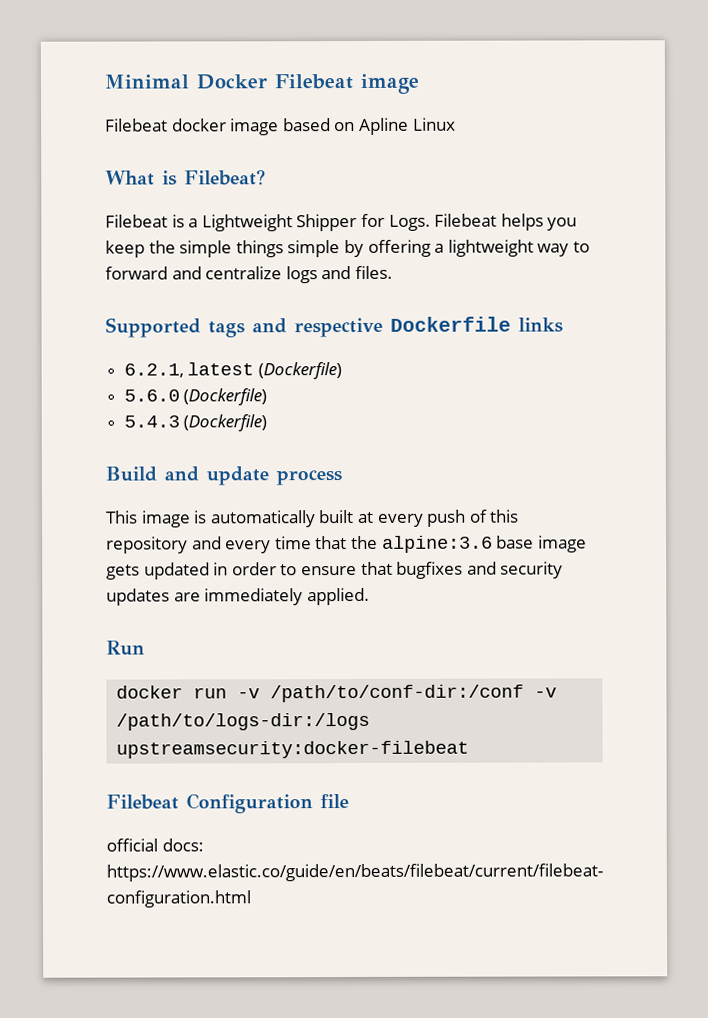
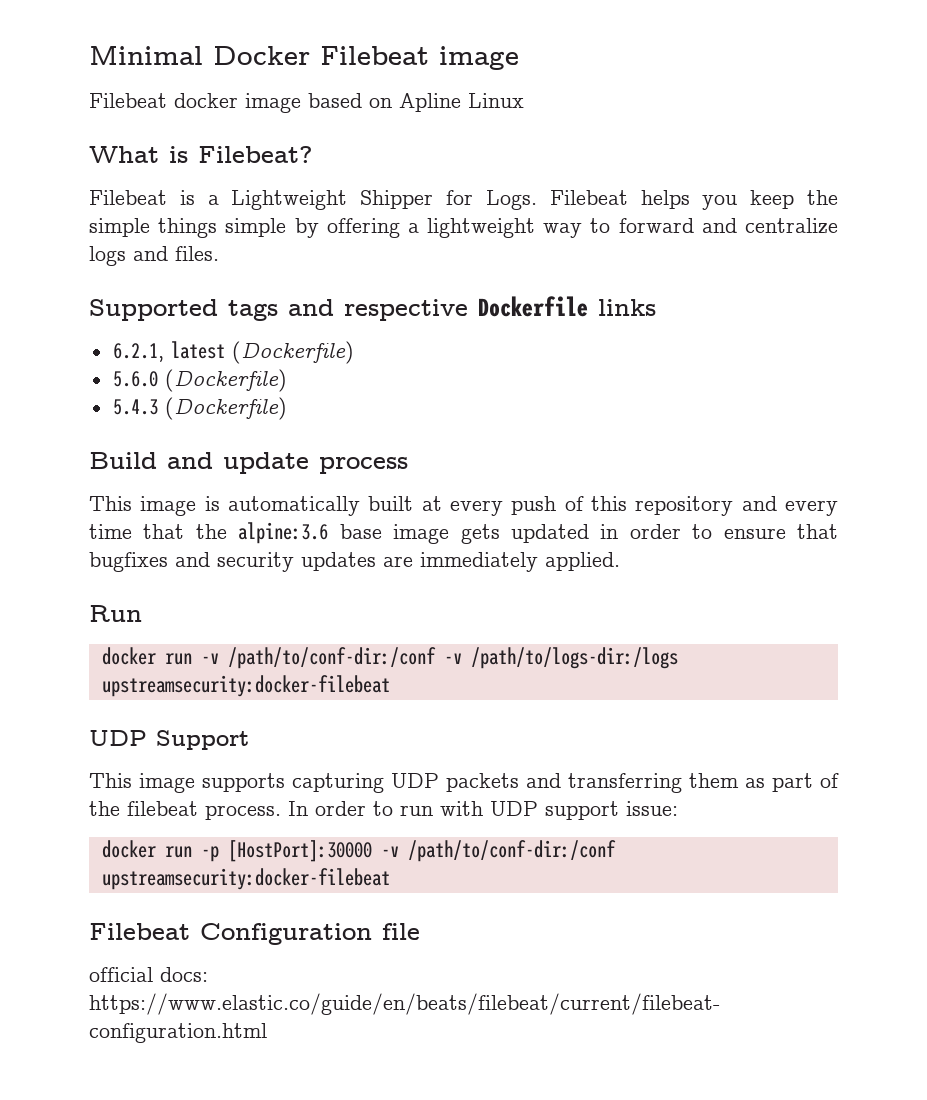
(470, 749) none -> [89,730,249,750] [89,773,839,793] [89,801,678,820] [101,840,616,862] [101,868,390,890] // UDP Support // This image supports capturing UDP packets and transferring them as part of the filebeat process. In order to run with UDP support issue: // docker run -p [HostPort]:30000 -v /path/to/conf-dir:/conf upstreamsecurity:docker-filebeat

